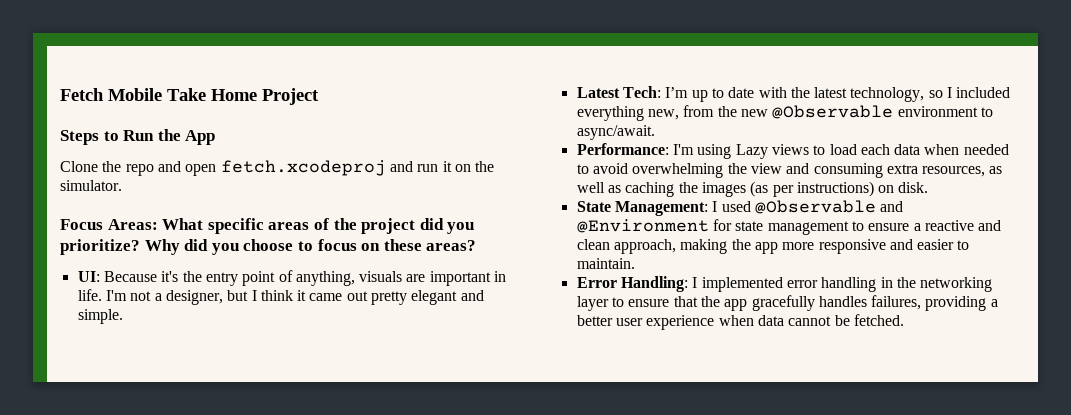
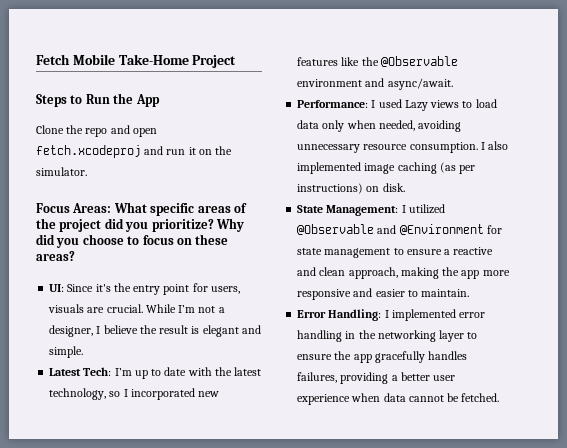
[167,88,257,101] Take Home -> [118,54,189,65] Take-Home
[103,271,157,282] Because -> [67,284,94,292] Since
[278,270,507,286] [77,289,408,305] of anything, visuals are important in life. I'm not a designer, but I think it came out pretty -> [192,283,240,294] [48,304,225,313] [49,325,200,337] for users, visuals are crucial. While I’m not a designer, I believe the result is
[956,87,1011,98] [576,105,768,121] included everything new, from the new -> [130,388,220,400] [297,57,379,66] incorporated new features like the
[980,107,993,117] to -> [365,78,385,87] and
[672,144,732,159] I'm using -> [371,99,402,108] I used
[860,144,1009,155] [576,163,1003,178] [576,182,746,197] each data when needed to avoid overwhelming the view and consuming extra resources, as well as caching the images -> [297,120,462,132] [297,141,509,153] [297,162,437,174] data only when needed, avoiding unnecessary resource consumption. I also implemented image caching
[721,201,751,212] used -> [408,204,445,214] utilized
[673,296,698,307] that -> (333, 357) none

